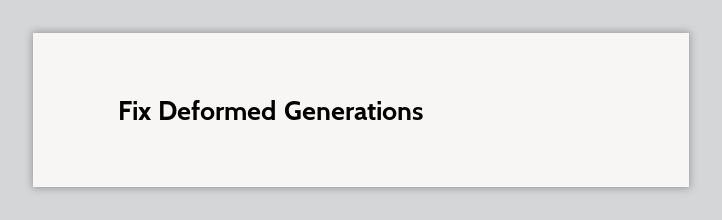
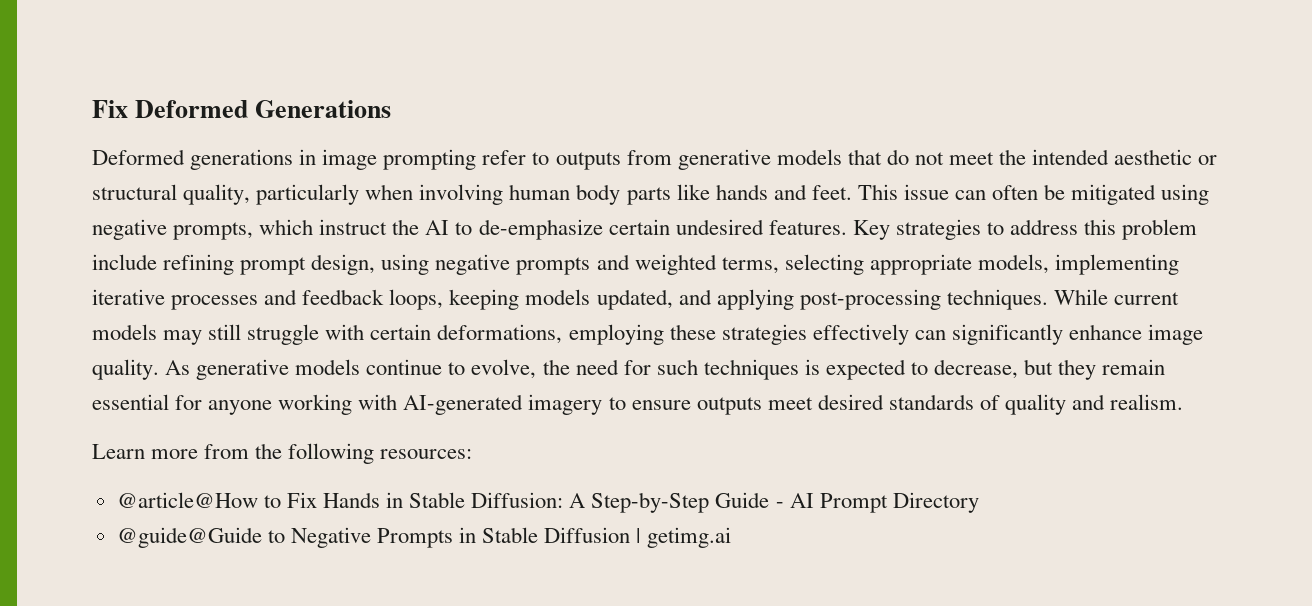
(423, 110) none -> [92,149,1218,170] [92,184,1210,205] [92,219,1198,240] [92,254,1179,275] [92,289,1179,310] [92,324,1204,345] [92,359,1166,380] [92,394,1184,415] [92,443,473,464] [116,492,979,513] [116,527,732,548] // Deformed generations in image prompting refer to outputs from generative models that do not meet the intended aesthetic or structural quality, particularly when involving human body parts like hands and feet. This issue can often be mitigated using negative prompts, which instruct the AI to de-emphasize certain undesired features. Key strategies to address this problem include refining prompt design, using negative prompts and weighted terms, selecting appropriate models, implementing iterative processes and feedback loops, keeping models updated, and applying post-processing techniques. While current models may still struggle with certain deformations, employing these strategies effectively can significantly enhance image quality. As generative models continue to evolve, the need for such techniques is expected to decrease, but they remain essential for anyone working with AI-generated imagery to ensure outputs meet desired standards of quality and realism. // Learn more from the following resources: // @article@How to Fix Hands in Stable Diffusion: A Step-by-Step Guide - AI Prompt Directory // @guide@Guide to Negative Prompts in Stable Diffusion | getimg.ai

